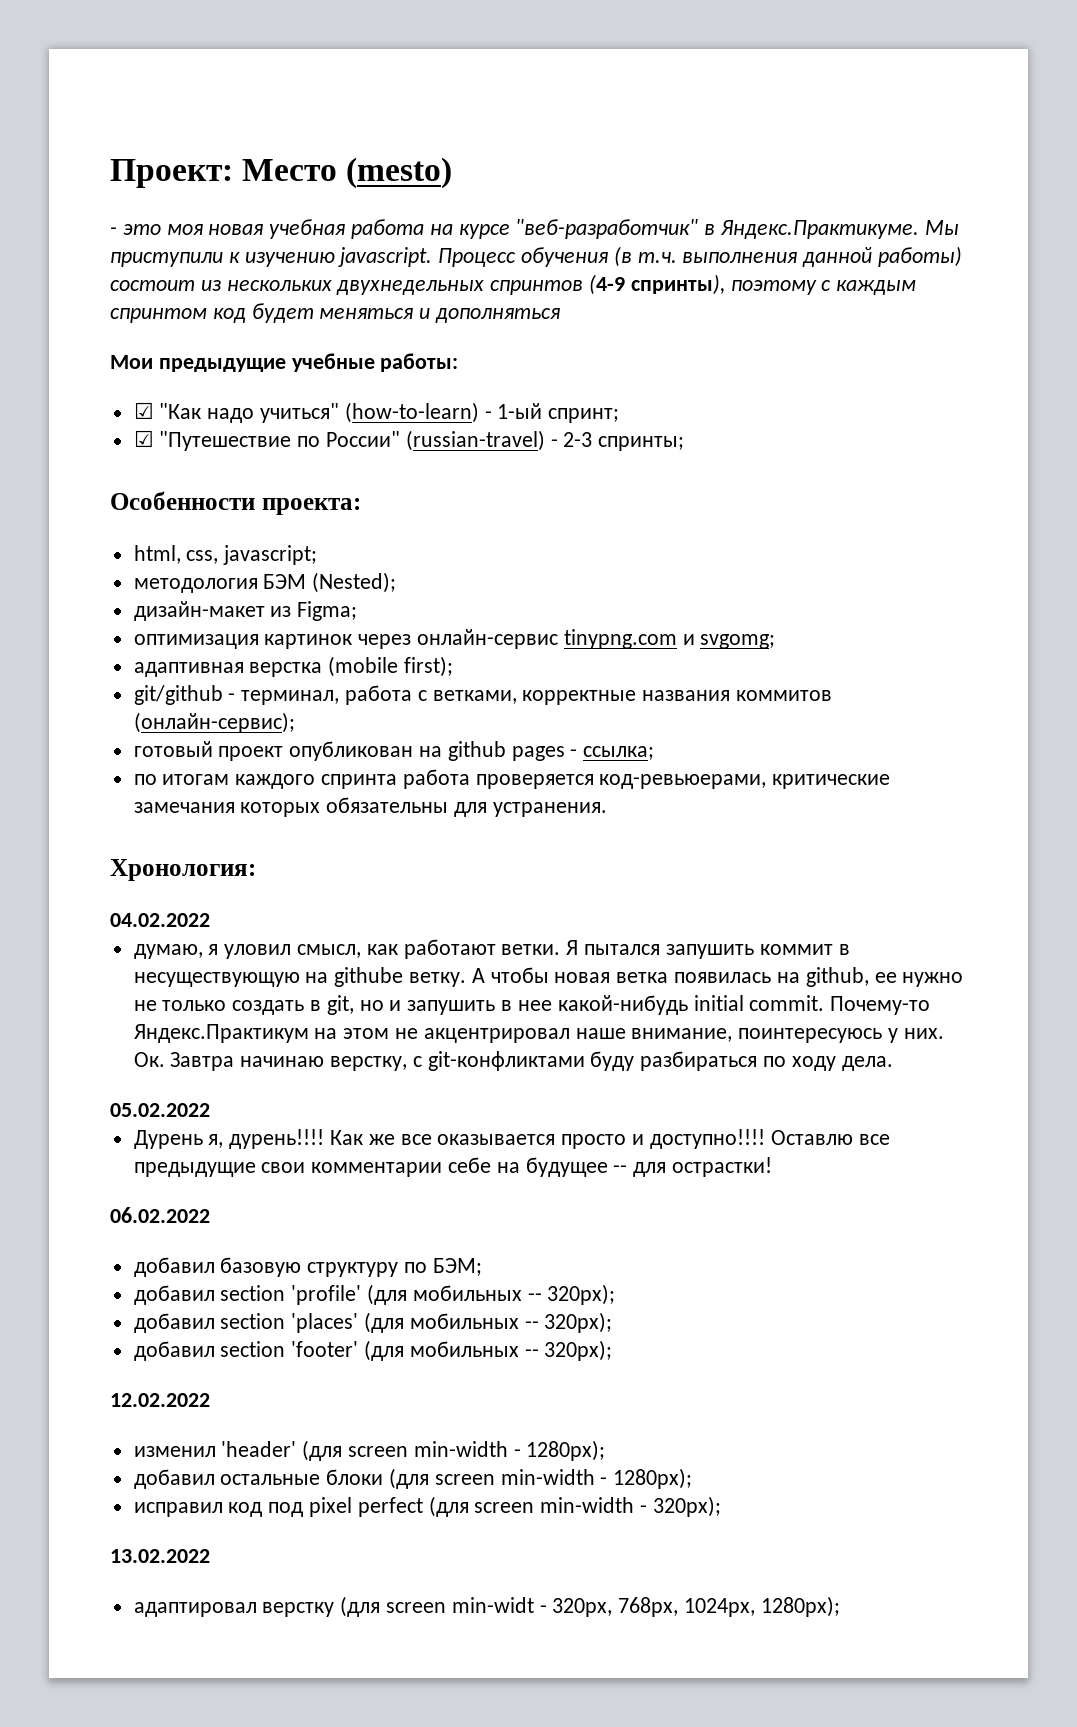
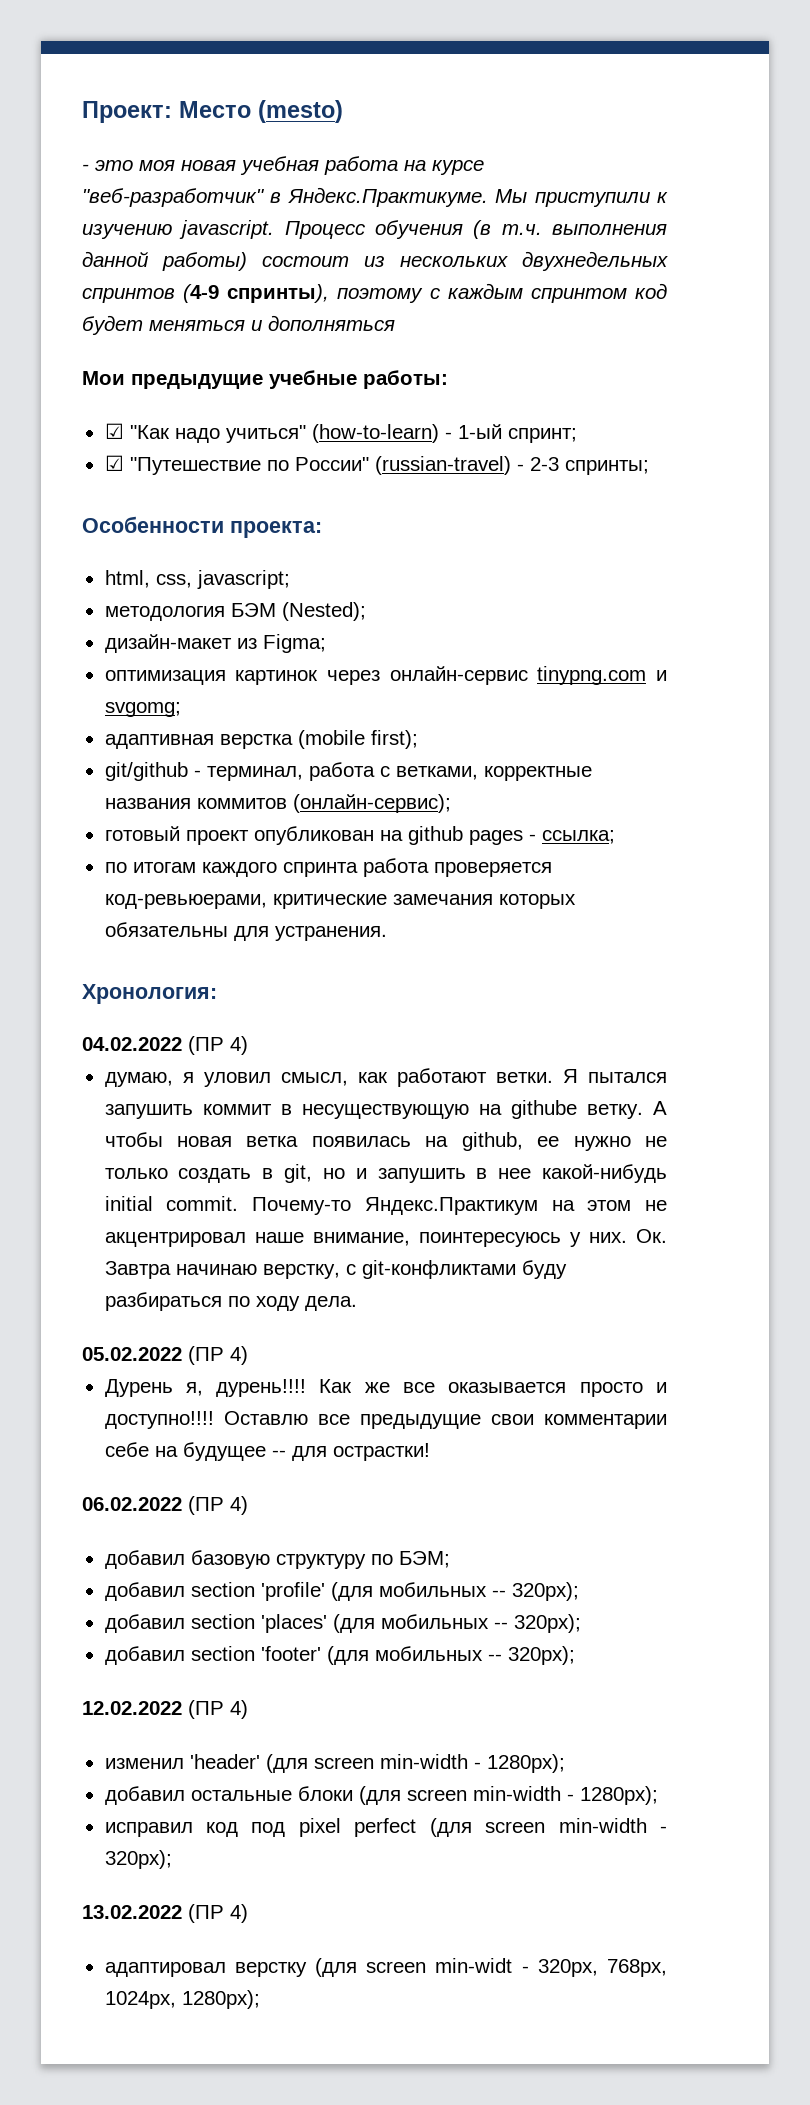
(210, 920) none -> [188,1036,248,1055] (ПР 4)
(210, 1110) none -> [188,1346,248,1365] (ПР 4)
(210, 1215) none -> [188,1496,248,1515] (ПР 4)
(210, 1400) none -> [188,1700,248,1719] (ПР 4)
(210, 1556) none -> [188,1904,248,1923] (ПР 4)

